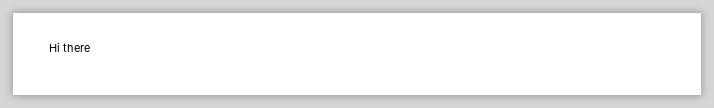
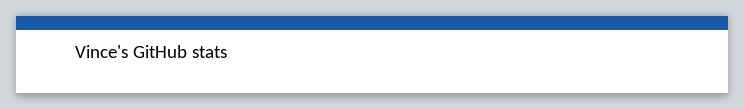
[49,42,90,52] Hi there -> [75,45,227,58] Vince's GitHub stats

